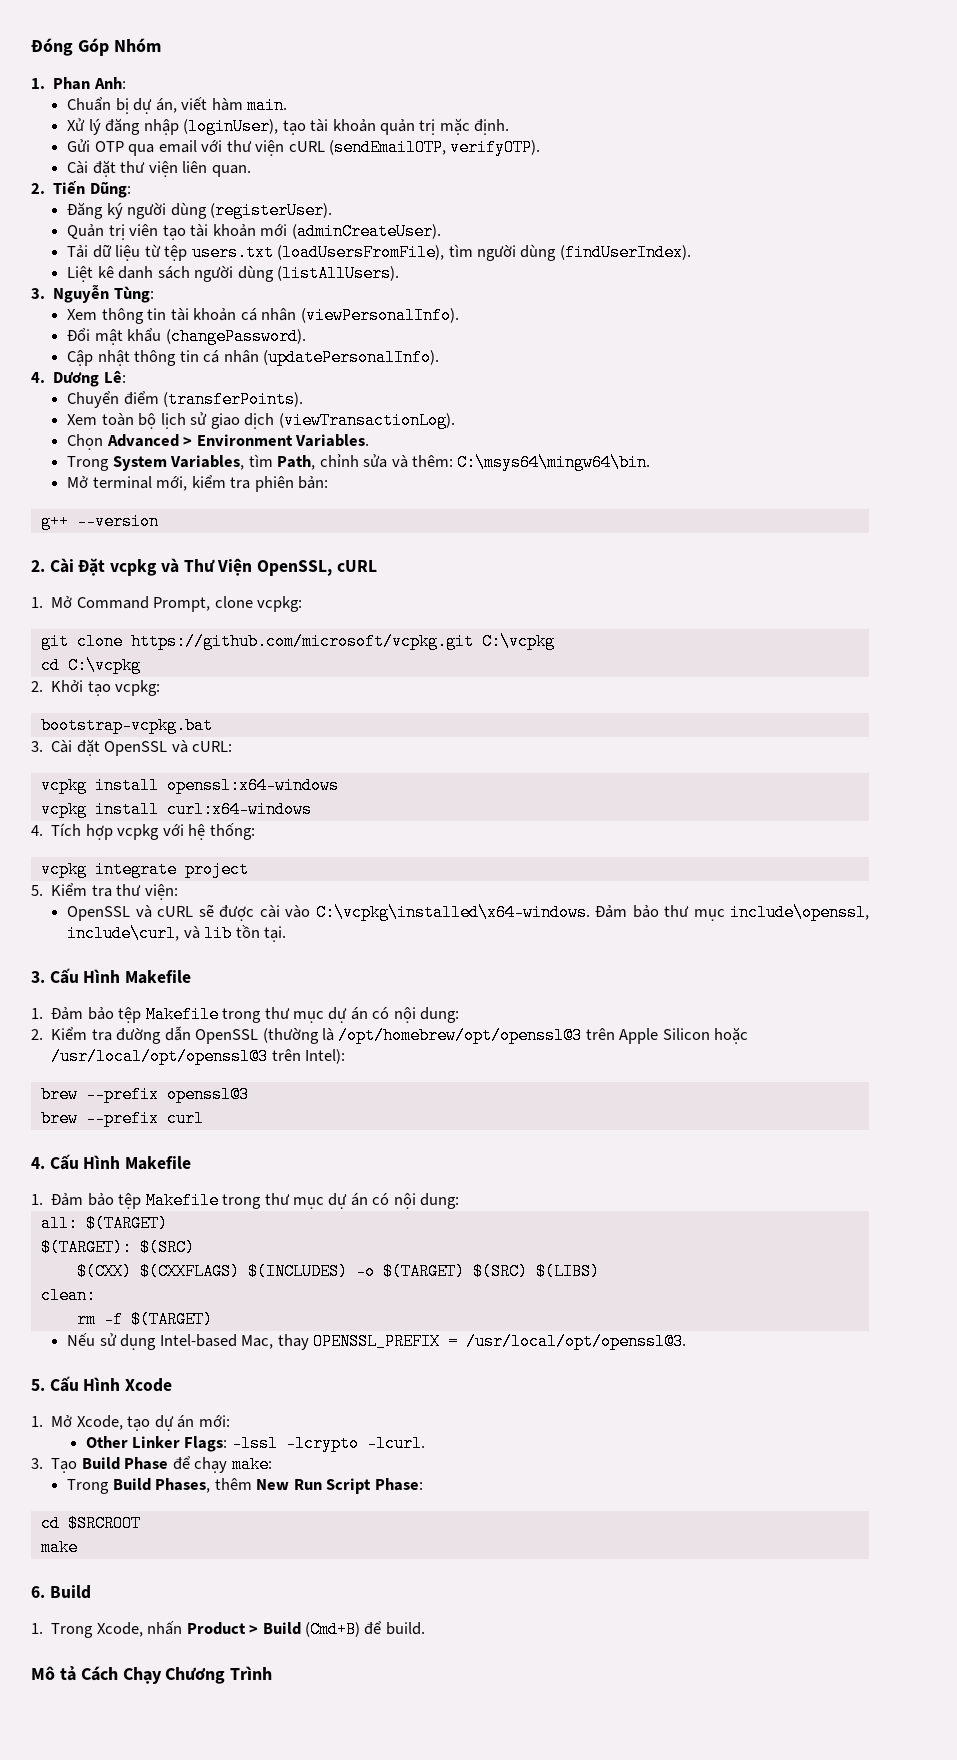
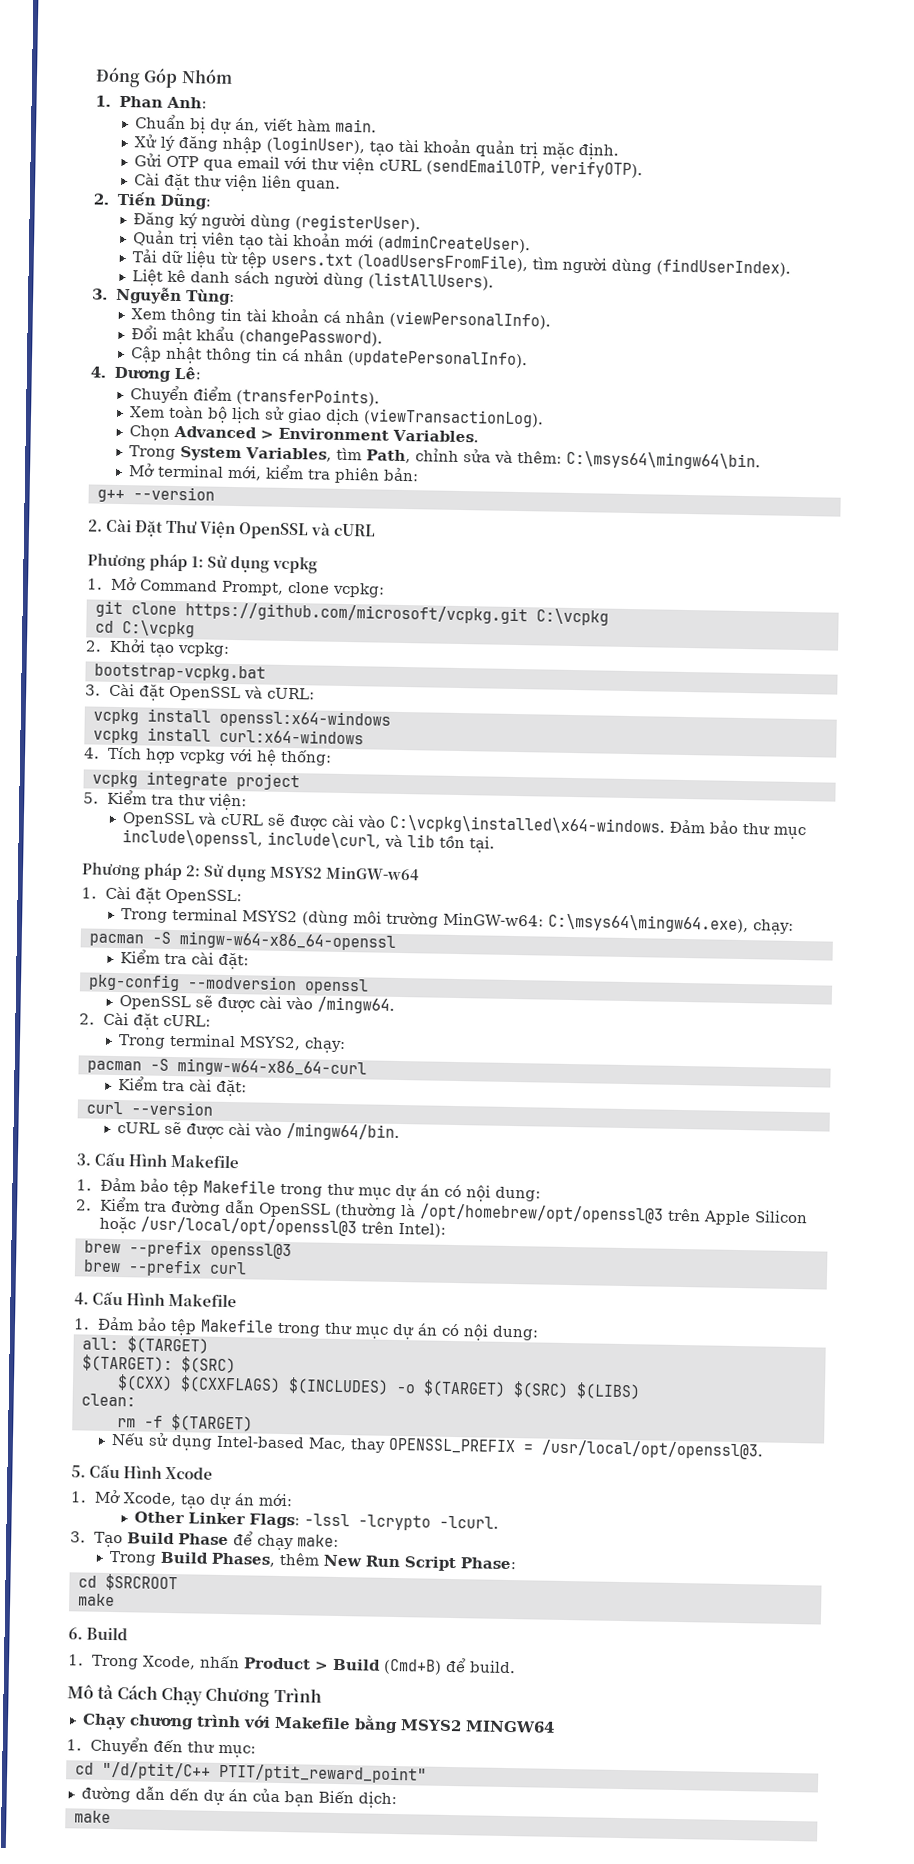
[110,558,377,576] vcpkg và Thư Viện OpenSSL, cURL -> [165,519,377,540] [87,553,318,574] Thư Viện OpenSSL và cURL // Phương pháp 1: Sử dụng vcpkg
(287, 934) none -> [81,862,420,882] [81,886,243,905] [121,907,795,935] [88,931,396,951] [120,949,250,970] [87,973,369,995] [119,995,396,1014] [79,1012,212,1030] [118,1033,347,1054] [86,1058,367,1078] [118,1076,248,1097] [85,1101,213,1116] [117,1121,401,1142] // Phương pháp 2: Sử dụng MSYS2 MinGW-w64 // 1. Cài đặt OpenSSL: // Trong terminal MSYS2 (dùng môi trường MinGW-w64: C:\msys64\mingw64.exe), chạy: // pacman -S mingw-w64-x86_64-openssl // Kiểm tra cài đặt: // pkg-config --modversion openssl // OpenSSL sẽ được cài vào /mingw64. // 2. Cài đặt cURL: // Trong terminal MSYS2, chạy: // pacman -S mingw-w64-x86_64-curl // Kiểm tra cài đặt: // curl --version // cURL sẽ được cài vào /mingw64/bin.
(273, 1673) none -> [81,1713,555,1734] [66,1736,257,1758] [74,1761,427,1784] [80,1786,397,1809] [73,1810,111,1824] // Chạy chương trình với Makefile bằng MSYS2 MINGW64 // 1. Chuyển đến thư mục: // cd "/d/ptit/C++ PTIT/ptit_reward_point" // đường dẫn dến dự án của bạn Biến dịch: // make

